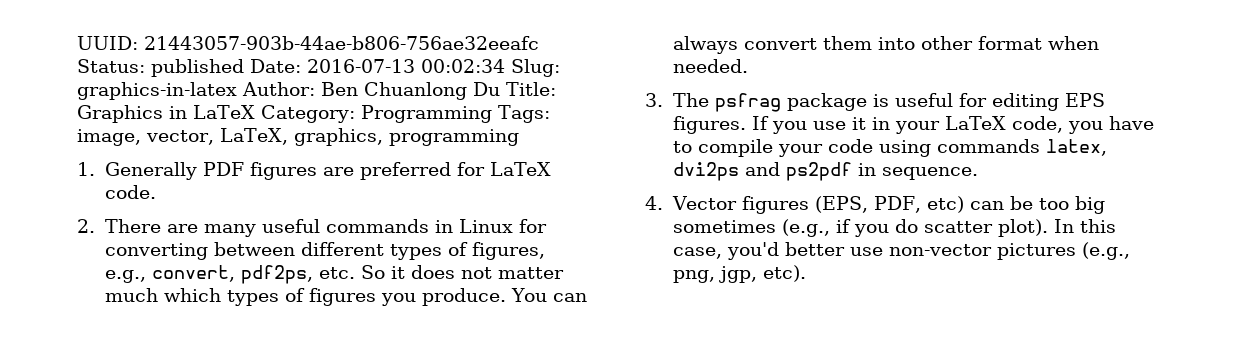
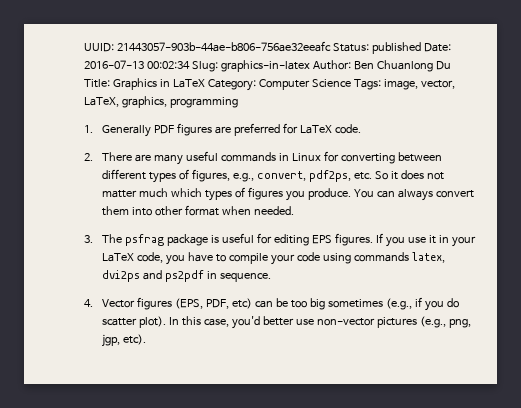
[360,105,492,123] Programming -> [258,79,351,90] Computer Science

